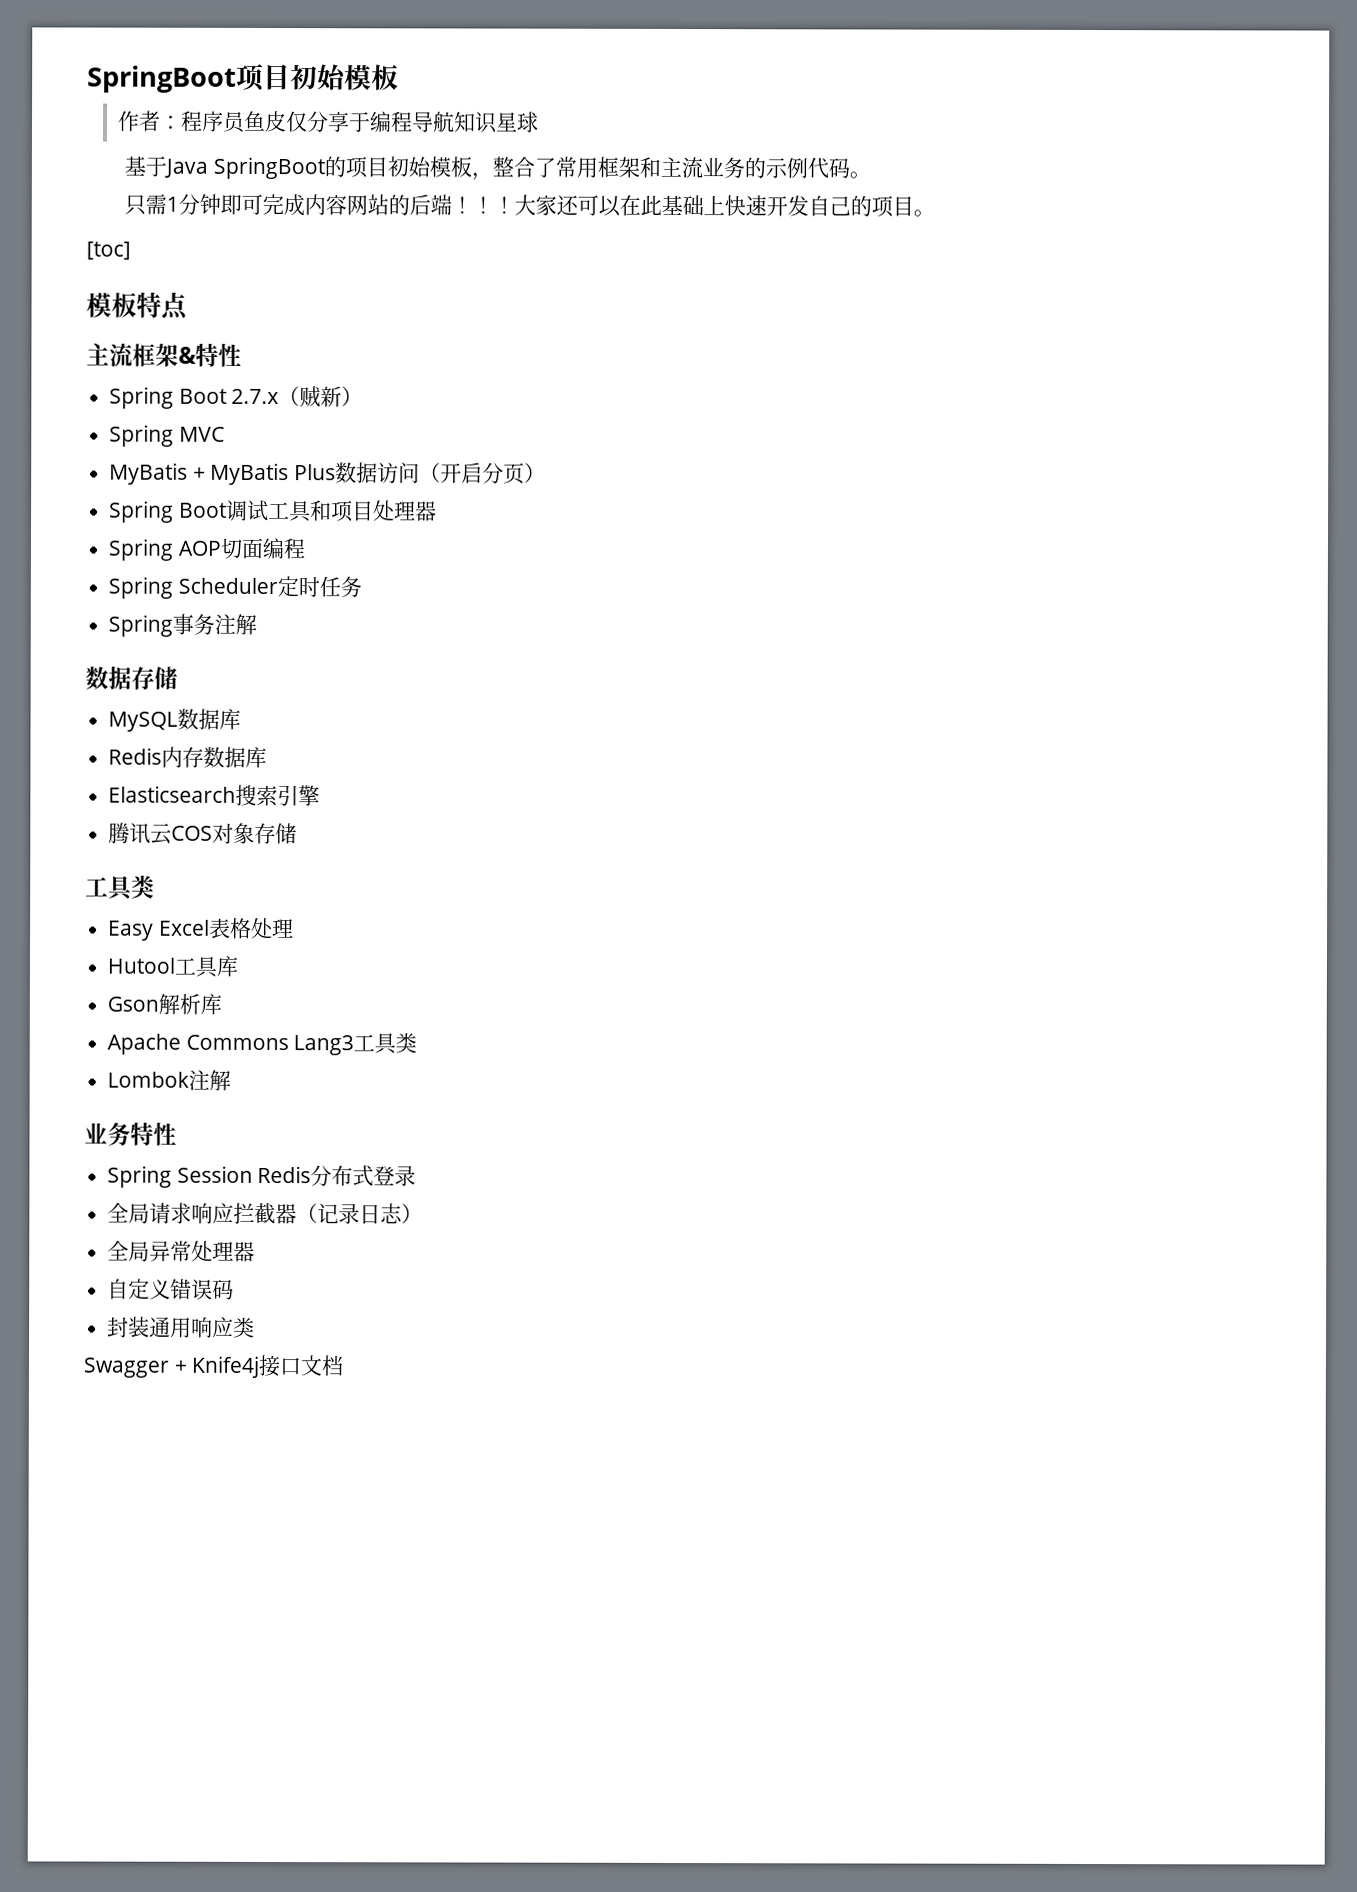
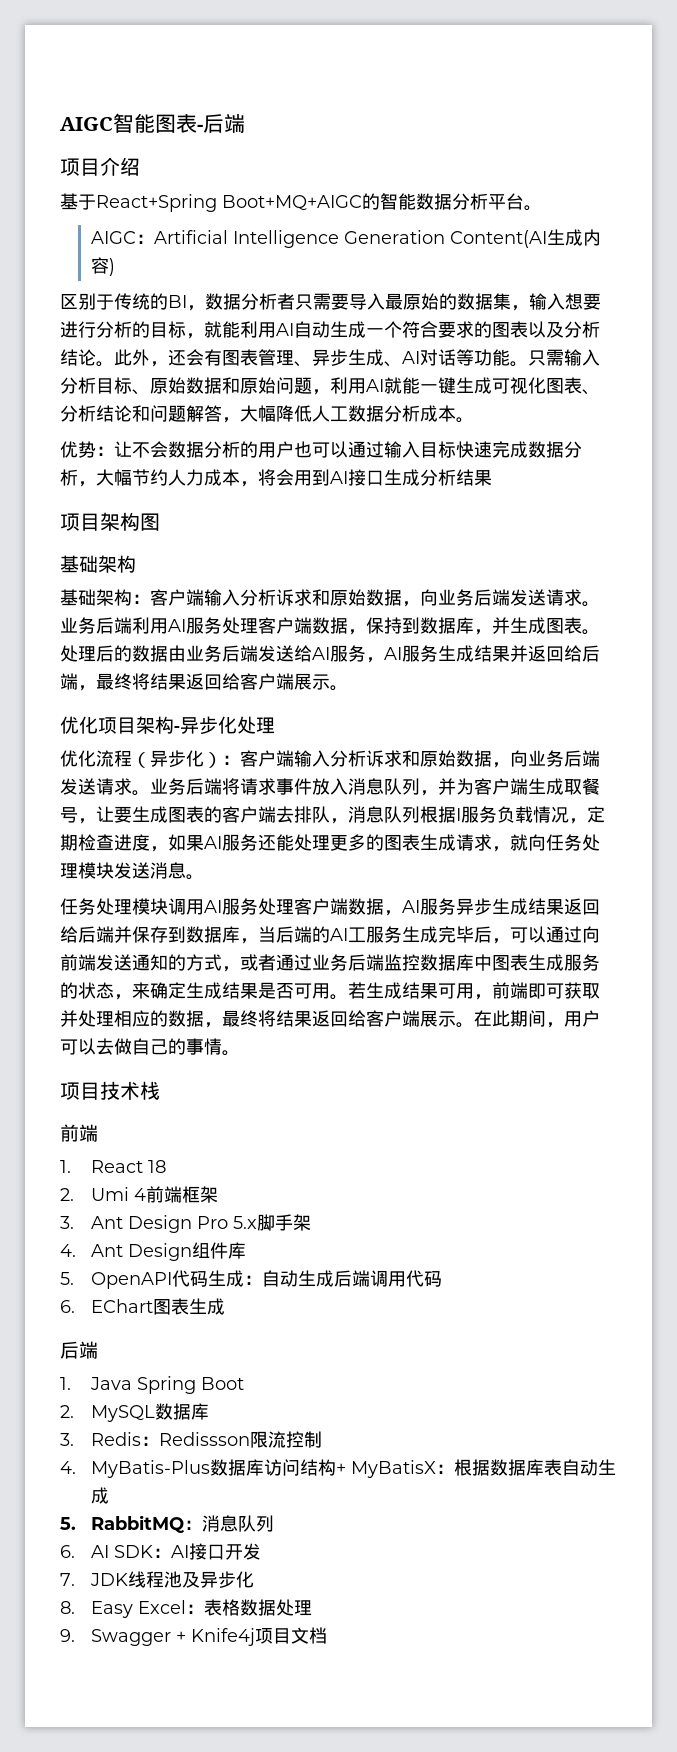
[87,63,399,93] [117,110,540,134] [124,155,871,181] [124,193,936,218] [86,241,131,260] [86,291,188,320] [86,343,242,367] [109,386,364,409] [109,424,225,447] [109,462,547,486] [109,499,437,523] [108,537,305,561] [108,576,362,599] [108,613,258,637] [85,666,178,690] [108,708,242,732] [108,746,268,768] [108,784,321,807] [108,822,298,845] [85,875,155,901] [108,917,294,941] [107,955,239,978] [107,993,223,1015] [107,1032,418,1056] [107,1069,232,1091] [84,1122,177,1146] [107,1165,417,1188] [107,1202,424,1225] [107,1240,256,1262] [107,1278,235,1300] [107,1316,256,1338] SpringBoot项目初始模板 // 作者：程序员鱼皮仅分享于编程导航知识星球 // 基于Java SpringBoot的项目初始模板，整合了常用框架和主流业务的示例代码。 // 只需1分钟即可完成内容网站的后端！！！大家还可以在此基础上快速开发自己的项目。 // [toc] // 模板特点 // 主流框架&特性 // Spring Boot 2.7.x（贼新） // Spring MVC // MyBatis + MyBatis Plus数据访问（开启分页） // Spring Boot调试工具和项目处理器 // Spring AOP切面编程 // Spring Scheduler定时任务 // Spring事务注解 // 数据存储 // MySQL数据库 // Redis内存数据库 // Elasticsearch搜索引擎 // 腾讯云COS对象存储 // 工具类 // Easy Excel表格处理 // Hutool工具库 // Gson解析库 // Apache Commons Lang3工具类 // Lombok注解 // 业务特性 // Spring Session Redis分布式登录 // 全局请求响应拦截器（记录日志） // 全局异常处理器 // 自定义错误码 // 封装通用响应类 // -> [60,113,245,133] [60,157,140,176] [60,193,542,212] [91,229,602,248] [91,257,116,276] [60,293,601,311] [60,321,600,339] [60,349,600,367] [60,377,600,395] [60,405,474,423] [60,441,582,458] [60,469,492,487] [60,512,160,531] [60,555,136,573] [60,589,600,607] [60,617,600,635] [60,645,600,663] [60,673,348,691] [60,716,275,735] [60,750,600,768] [60,778,600,796] [60,806,605,824] [60,834,600,852] [60,862,204,880] [60,898,600,916] [60,926,600,944] [60,954,600,972] [60,982,600,1000] [60,1010,600,1028] [60,1038,240,1056] [60,1081,160,1100] [60,1124,98,1142] [60,1160,167,1173] [60,1186,219,1203] [60,1214,312,1233] [60,1242,247,1261] [60,1270,443,1289] [60,1298,226,1315] [60,1341,98,1359] [60,1376,245,1394] [60,1403,210,1422] [60,1431,323,1448] [60,1459,617,1478] [91,1487,110,1504] [60,1515,275,1533] [60,1543,262,1560] [60,1571,255,1588] [60,1599,313,1618] [60,1629,75,1642] AIGC智能图表-后端 // 项目介绍 // 基于React+Spring Boot+MQ+AIGC的智能数据分析平台。 // AIGC：Artificial Intelligence Generation Content(AI生成内容) // 区别于传统的BI，数据分析者只需要导入最原始的数据集，输入想要进行分析的目标，就能利用AI自动生成一个符合要求的图表以及分析结论。此外，还会有图表管理、异步生成、AI对话等功能。只需输入分析目标、原始数据和原始问题，利用AI就能一键生成可视化图表、分析结论和问题解答，大幅降低人工数据分析成本。 // 优势：让不会数据分析的用户也可以通过输入目标快速完成数据分析，大幅节约人力成本，将会用到AI接口生成分析结果 // 项目架构图 // 基础架构 // 基础架构：客户端输入分析诉求和原始数据，向业务后端发送请求。业务后端利用AI服务处理客户端数据，保持到数据库，并生成图表。处理后的数据由业务后端发送给AI服务，AI服务生成结果并返回给后端，最终将结果返回给客户端展示。 // 优化项目架构-异步化处理 // 优化流程（异步化）：客户端输入分析诉求和原始数据，向业务后端发送请求。业务后端将请求事件放入消息队列，并为客户端生成取餐号，让要生成图表的客户端去排队，消息队列根据I服务负载情况，定期检查进度，如果AI服务还能处理更多的图表生成请求，就向任务处理模块发送消息。 // 任务处理模块调用AI服务处理客户端数据，AI服务异步生成结果返回给后端并保存到数据库，当后端的AI工服务生成完毕后，可以通过向前端发送通知的方式，或者通过业务后端监控数据库中图表生成服务的状态，来确定生成结果是否可用。若生成结果可用，前端即可获取并处理相应的数据，最终将结果返回给客户端展示。在此期间，用户可以去做自己的事情。 // 项目技术栈 // 前端 // 1. React 18 // 2. Umi 4前端框架 // 3. Ant Design Pro 5.x脚手架 // 4. Ant Design组件库 // 5. OpenAPI代码生成：自动生成后端调用代码 // 6. EChart图表生成 // 后端 // 1. Java Spring Boot // 2. MySQL数据库 // 3. Redis：Redissson限流控制 // 4. MyBatis-Plus数据库访问结构+ MyBatisX：根据数据库表自动生成 // 5. RabbitMQ：消息队列 // 6. AI SDK：AI接口开发 // 7. JDK线程池及异步化 // 8. Easy Excel：表格数据处理 // 9.
[258,1354,302,1378] 接口 -> [255,1628,292,1644] 项目

